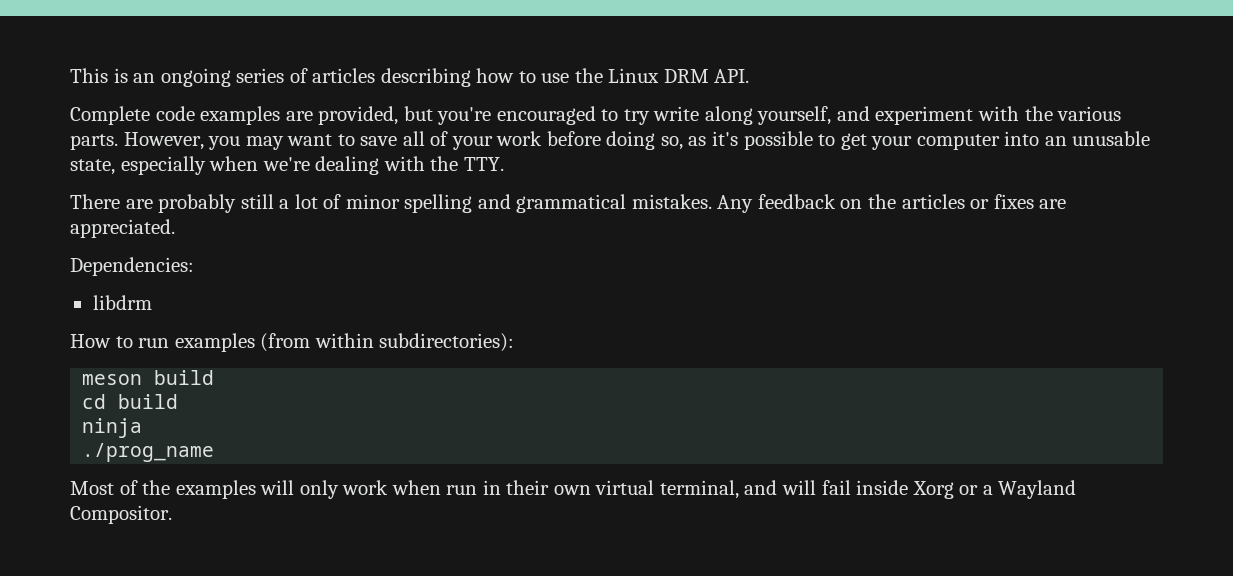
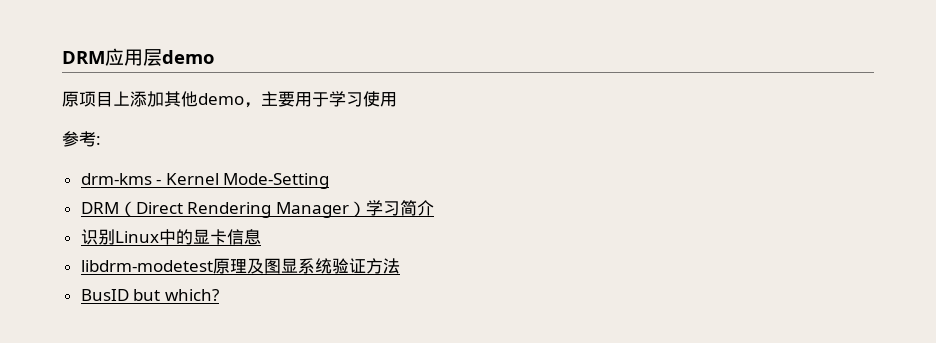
[70,68,750,87] [70,106,1122,125] [70,131,1151,150] [70,156,504,175] [70,194,1067,213] [70,219,175,238] [70,257,194,276] [92,295,152,310] [70,333,515,352] [82,370,215,385] [82,394,179,409] [82,418,143,438] [82,443,215,462] [70,480,1077,499] [70,505,172,524] This is an ongoing series of articles describing how to use the Linux DRM API. // Complete code examples are provided, but you're encouraged to try write along yourself, and experiment with the various parts. However, you may want to save all of your work before doing so, as it's possible to get your computer into an unusable state, especially when we're dealing with the TTY. // There are probably still a lot of minor spelling and grammatical mistakes. Any feedback on the articles or fixes are appreciated. // Dependencies: // libdrm // How to run examples (from within subdirectories): // meson build // cd build // ninja // ./prog_name // Most of the examples will only work when run in their own virtual terminal, and will fail inside Xorg or a Wayland Compositor. -> [62,48,214,66] [62,91,397,108] [62,131,101,147] [80,173,330,189] [80,200,434,218] [80,229,261,245] [80,258,400,274] [80,289,219,301] DRM应用层demo // 原项目上添加其他demo，主要用于学习使用 // 参考: // drm-kms - Kernel Mode-Setting // DRM（Direct Rendering Manager）学习简介 // 识别Linux中的显卡信息 // libdrm-modetest原理及图显系统验证方法 // BusID but which?

